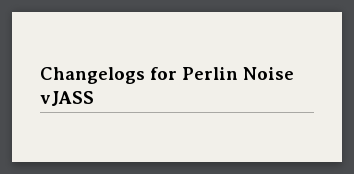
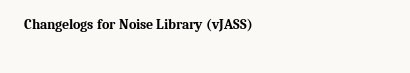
[182,67,294,80] [40,91,94,106] Perlin Noise vJASS -> [118,18,254,32] Noise Library (vJASS)

